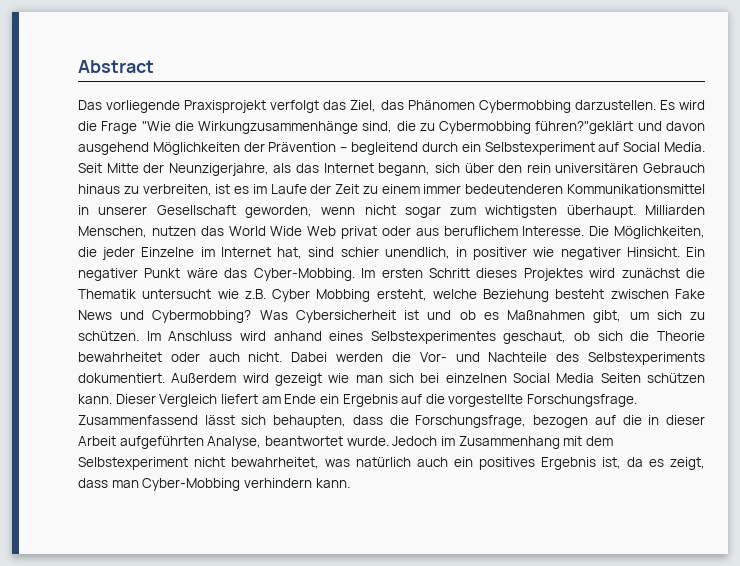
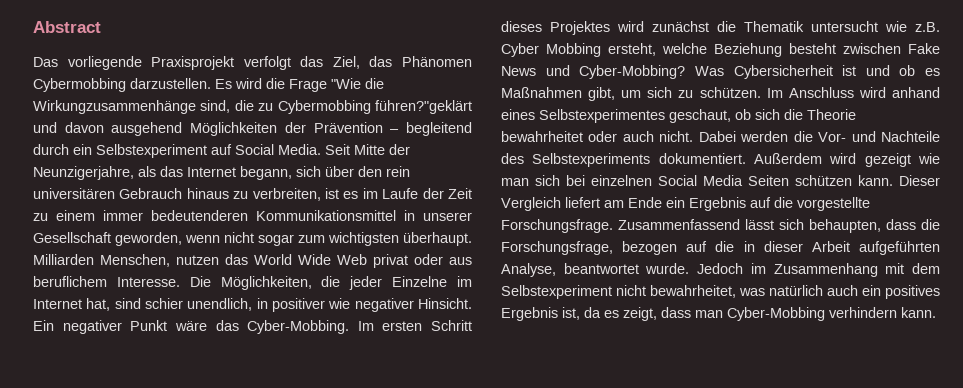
[152,310,252,323] Cybermobbing? -> [579,65,686,79] Cyber-Mobbing?

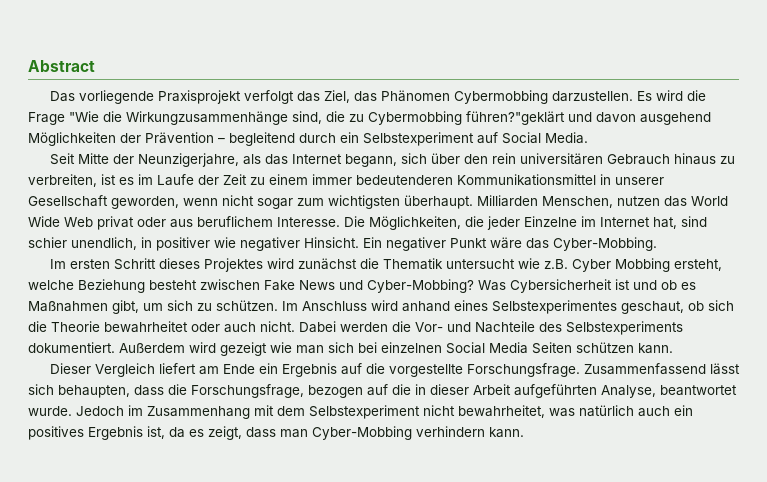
(321, 149) none -> (588, 138) //
(350, 327) none -> (657, 244) //
(893, 180) none -> (673, 348) //

